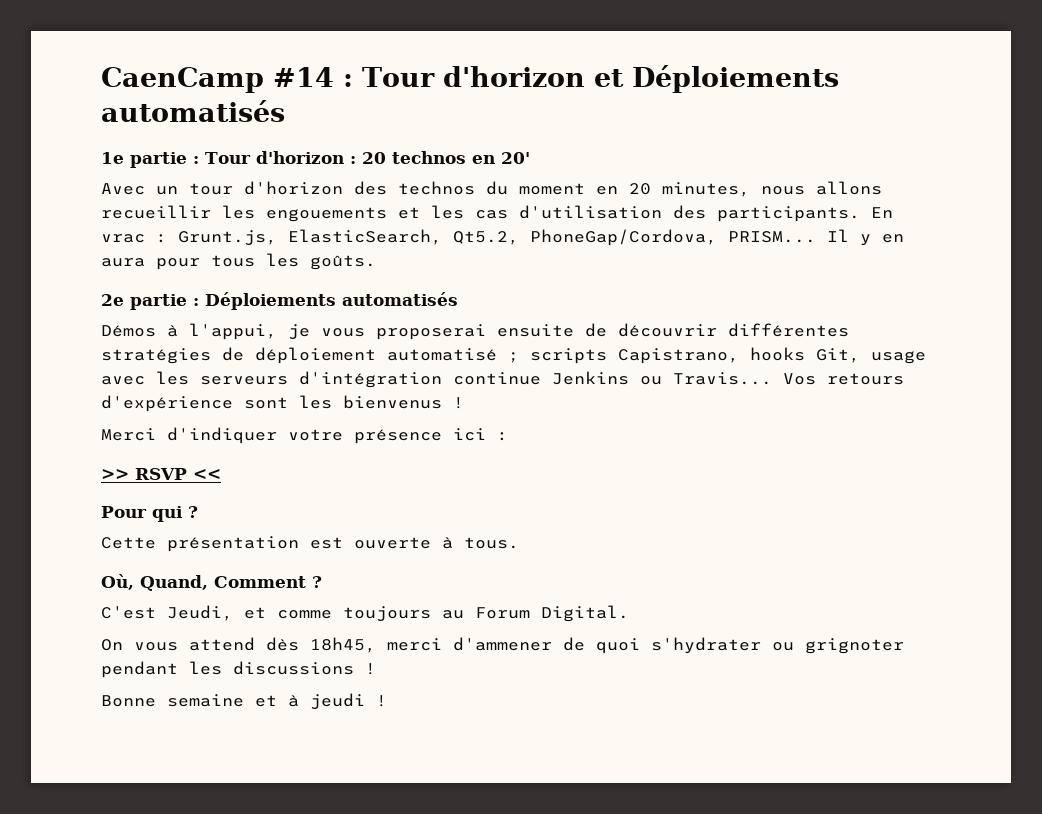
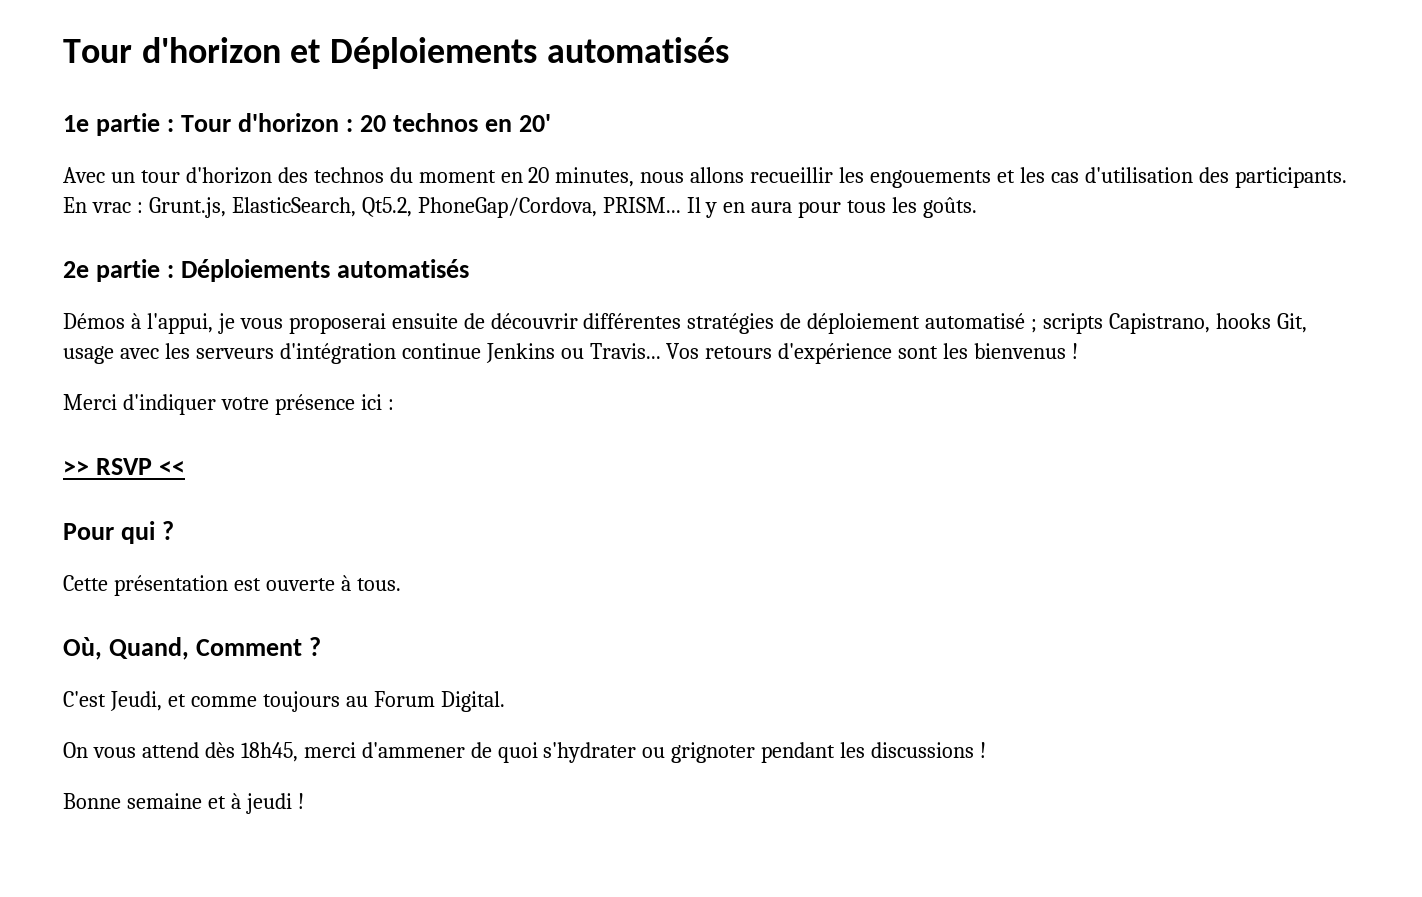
[101,67,353,93] CaenCamp #14 : -> (63, 51) none

